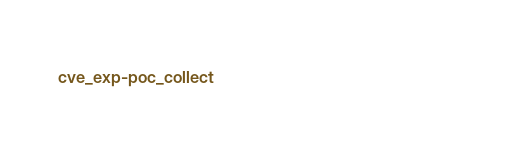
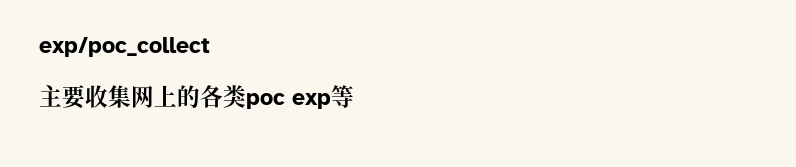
[58,71,214,87] cve_exp-poc_collect -> [39,37,210,57] [39,85,354,109] exp/poc_collect // 主要收集网上的各类poc exp等

